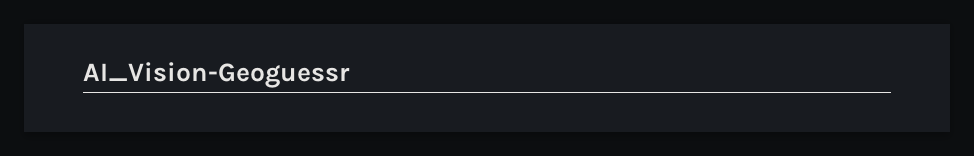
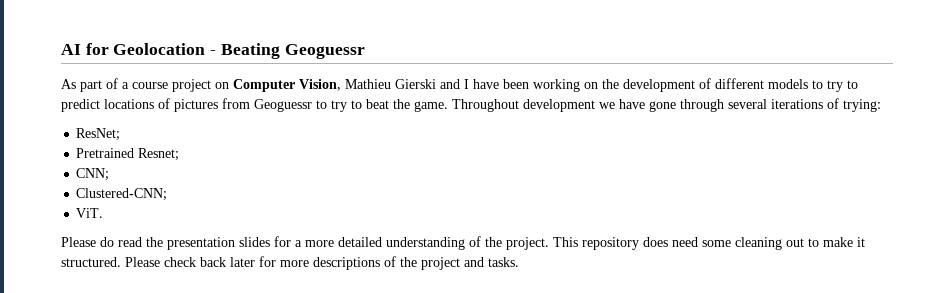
[83,62,350,88] AI_Vision-Geoguessr -> [61,43,365,59] [61,78,858,92] [61,98,881,112] [76,128,121,141] [76,148,180,161] [76,168,110,181] [76,188,168,201] [76,208,104,218] [61,236,865,250] [61,256,519,270] AI for Geolocation - Beating Geoguessr // As part of a course project on Computer Vision, Mathieu Gierski and I have been working on the development of different models to try to predict locations of pictures from Geoguessr to try to beat the game. Throughout development we have gone through several iterations of trying: // ResNet; // Pretrained Resnet; // CNN; // Clustered-CNN; // ViT. // Please do read the presentation slides for a more detailed understanding of the project. This repository does need some cleaning out to make it structured. Please check back later for more descriptions of the project and tasks.

